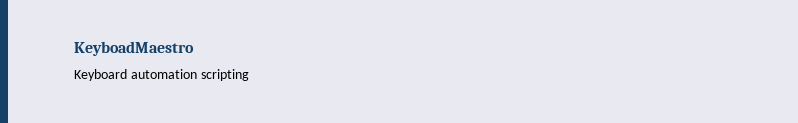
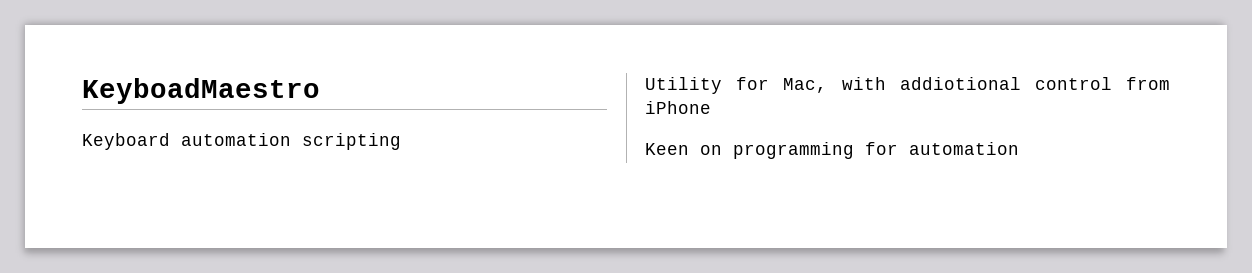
(249, 75) none -> [645,77,1170,94] [645,101,711,114] [645,142,1019,159] // Utility for Mac, with addiotional control from iPhone // Keen on programming for automation

